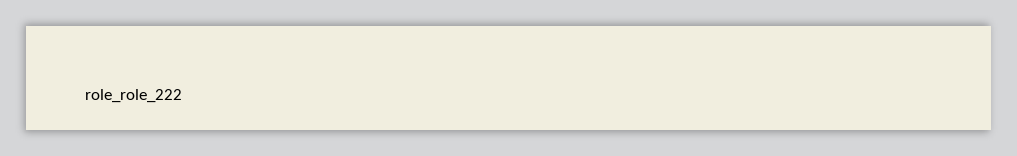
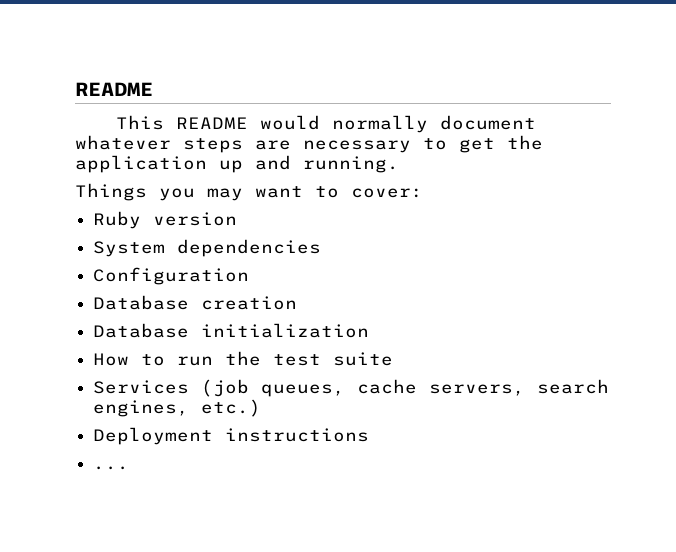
[85,89,182,103] role_role_222 -> [75,82,153,96] [116,115,537,133] [75,135,543,153] [75,155,399,173] [75,183,423,201] [93,211,238,229] [93,239,322,257] [93,267,250,285] [93,295,298,310] [93,323,370,338] [93,351,394,366] [93,379,610,397] [93,399,262,417] [93,427,370,445] [93,466,130,470] README // This README would normally document whatever steps are necessary to get the application up and running. // Things you may want to cover: // Ruby version // System dependencies // Configuration // Database creation // Database initialization // How to run the test suite // Services (job queues, cache servers, search engines, etc.) // Deployment instructions // ...

